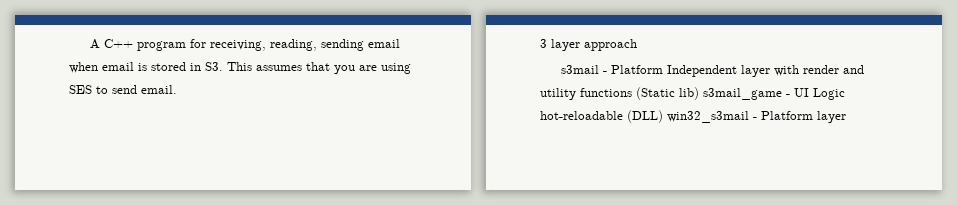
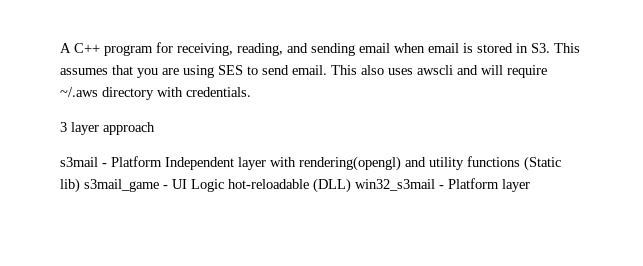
(317, 45) none -> [287,43,308,53] and
(177, 89) none -> [331,65,547,78] [60,87,251,100] This also uses awscli and will require ~/.aws directory with credentials.
[802,65,839,74] render -> [299,156,401,171] rendering(opengl)

